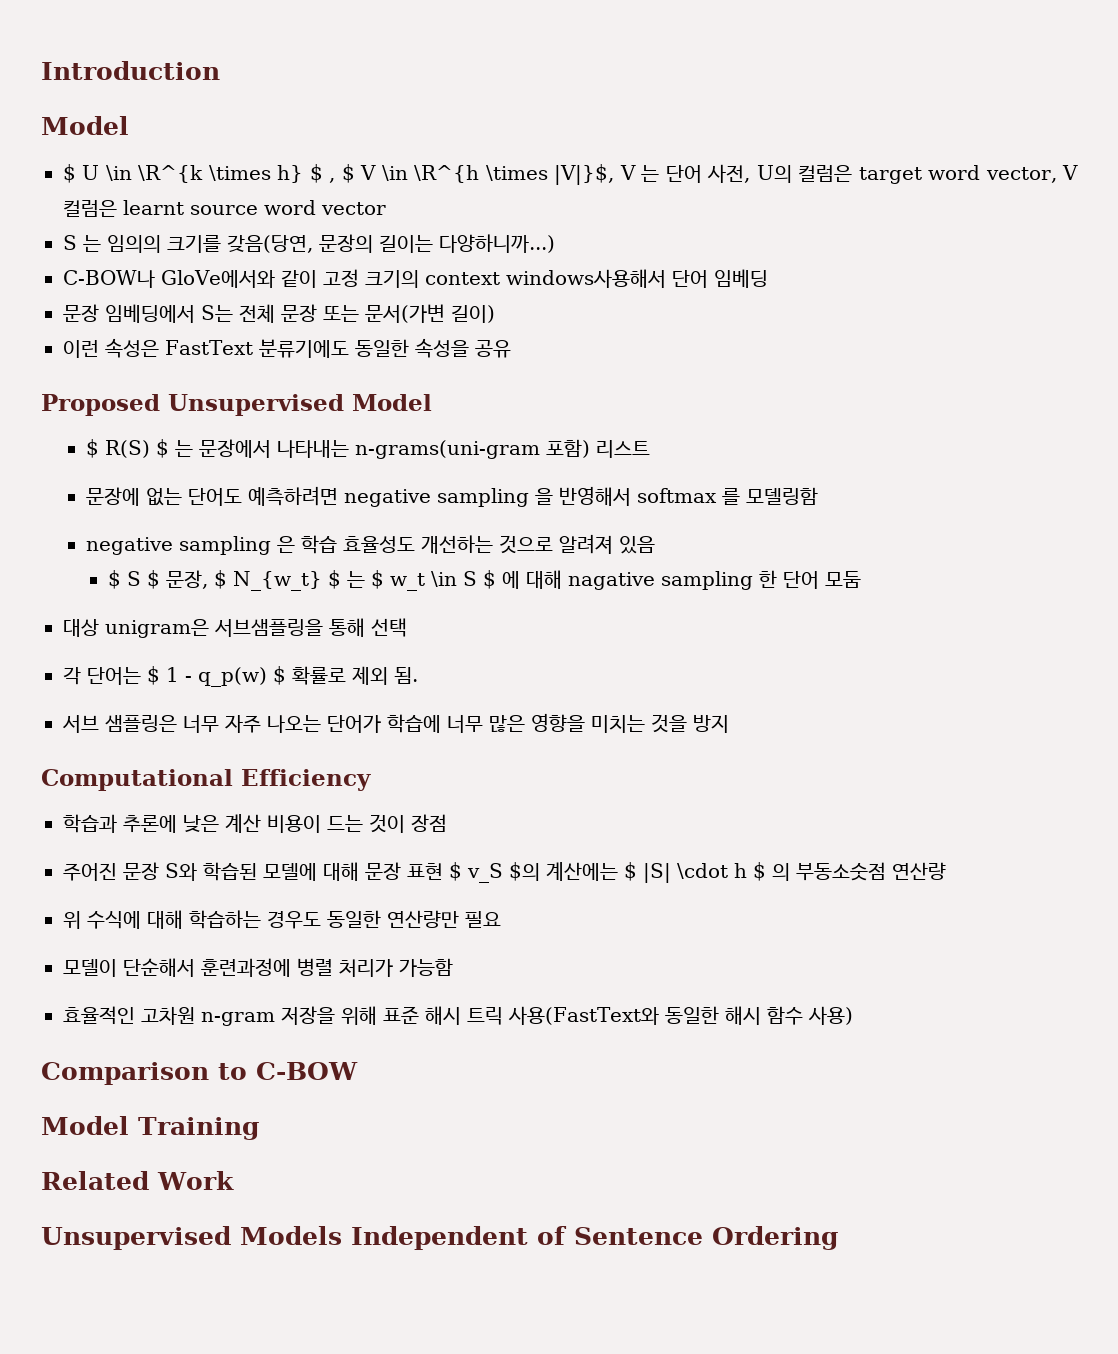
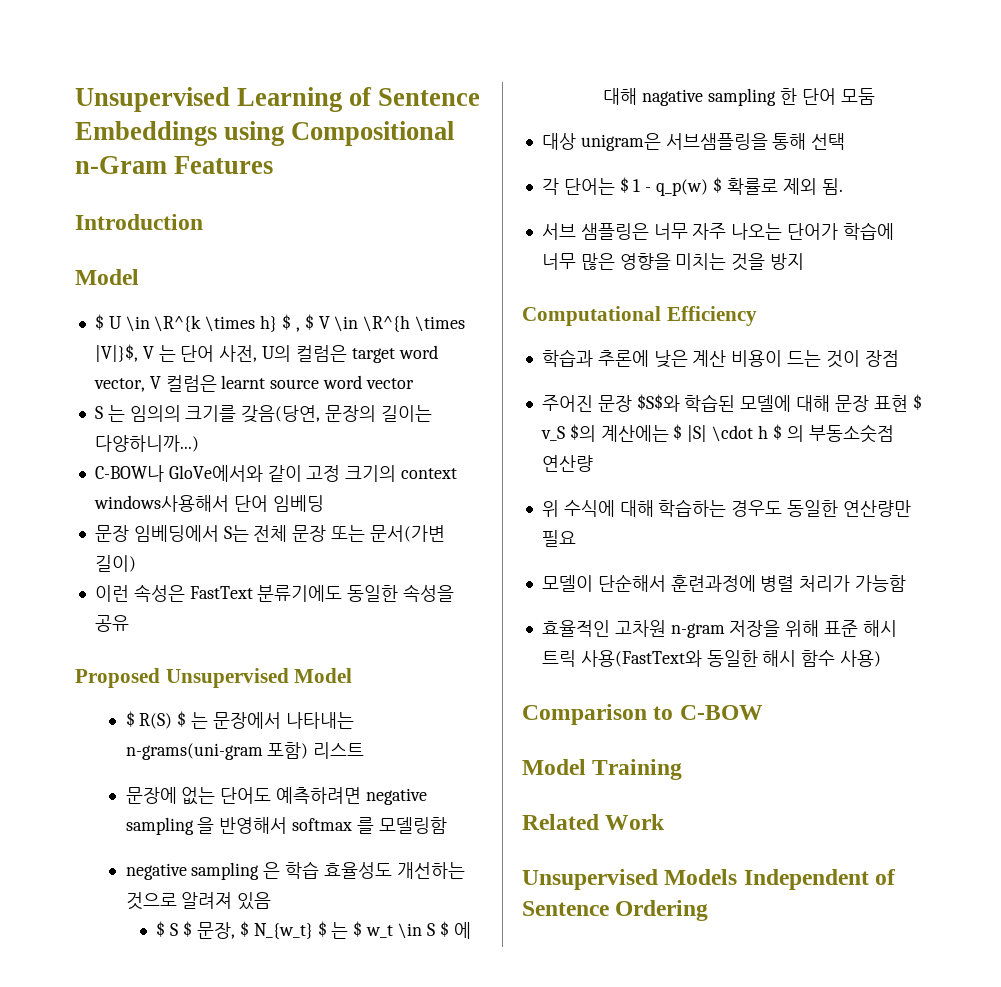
(41, 70) none -> [75,87,481,112] [75,121,455,146] [75,156,274,174] Unsupervised Learning of Sentence Embeddings using Compositional n-Gram Features //
[165,863,197,881] S와 -> [636,394,680,412] $S$와

